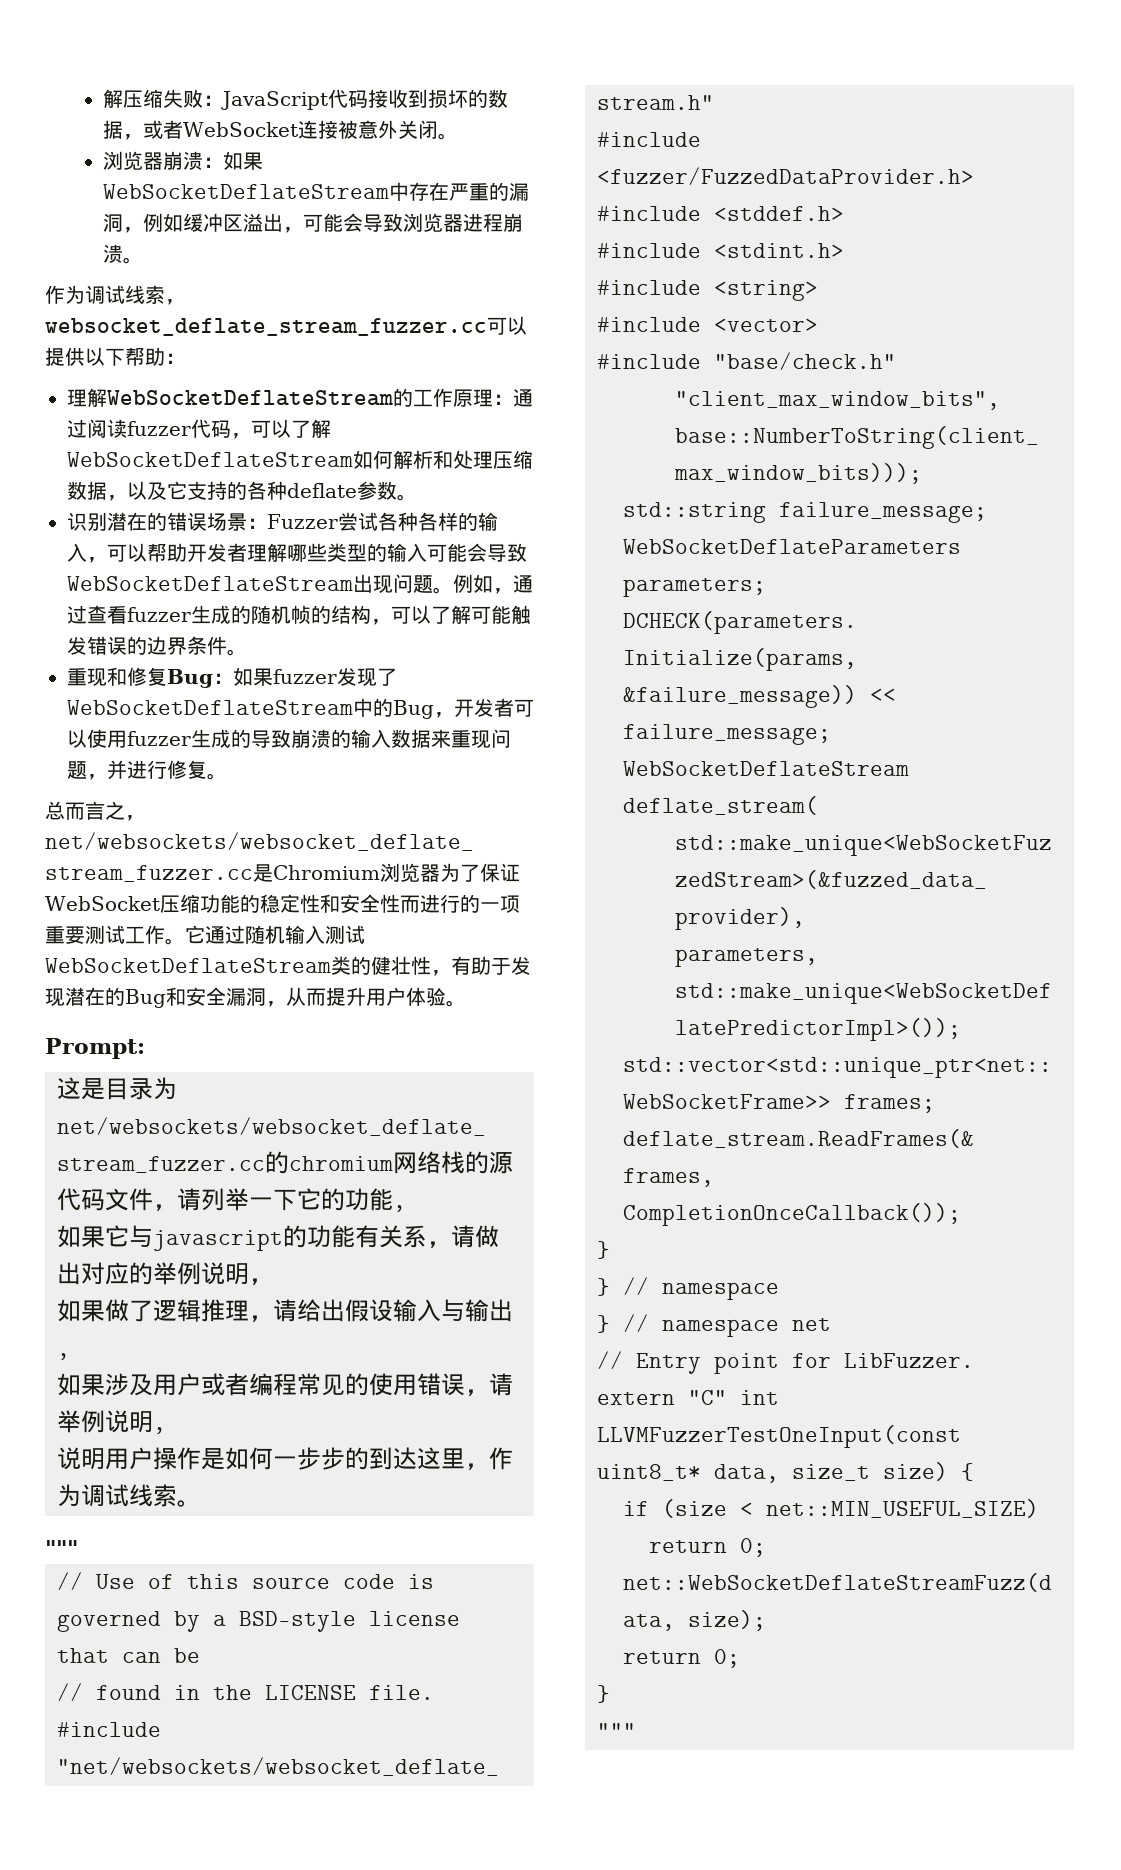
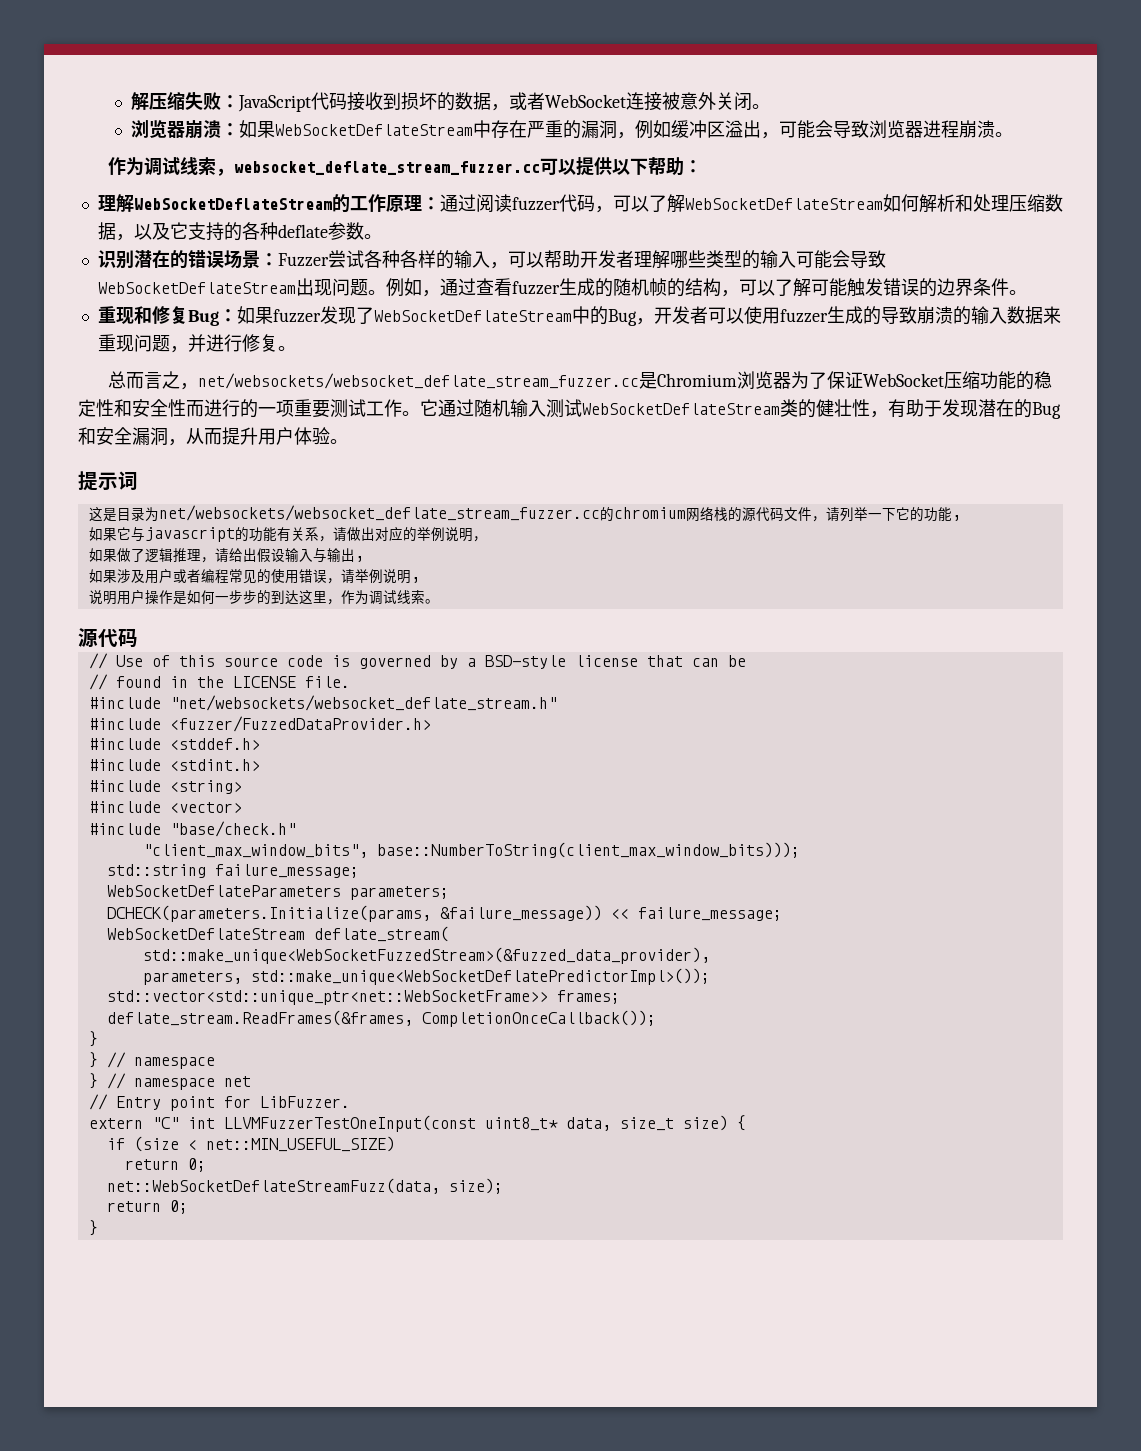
[45,1038,145,1059] Prompt: -> [78,471,138,491] 提示词
[45,1540,78,1556] """ -> [78,628,138,648] 源代码
[597,1723,636,1738] // """ -> (98, 1228) none

